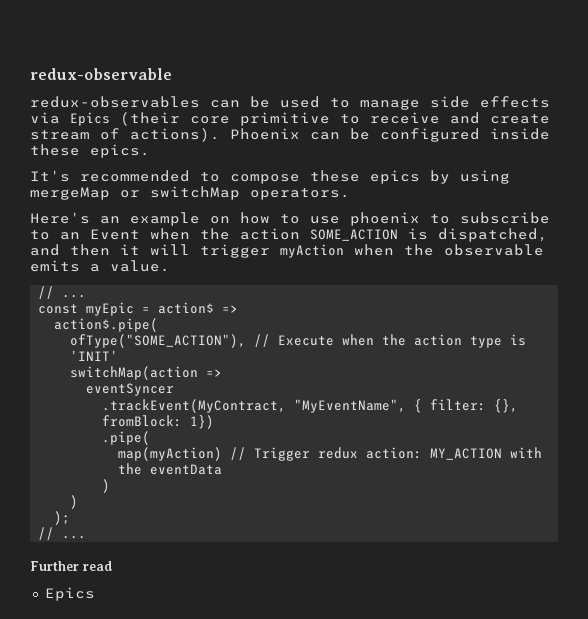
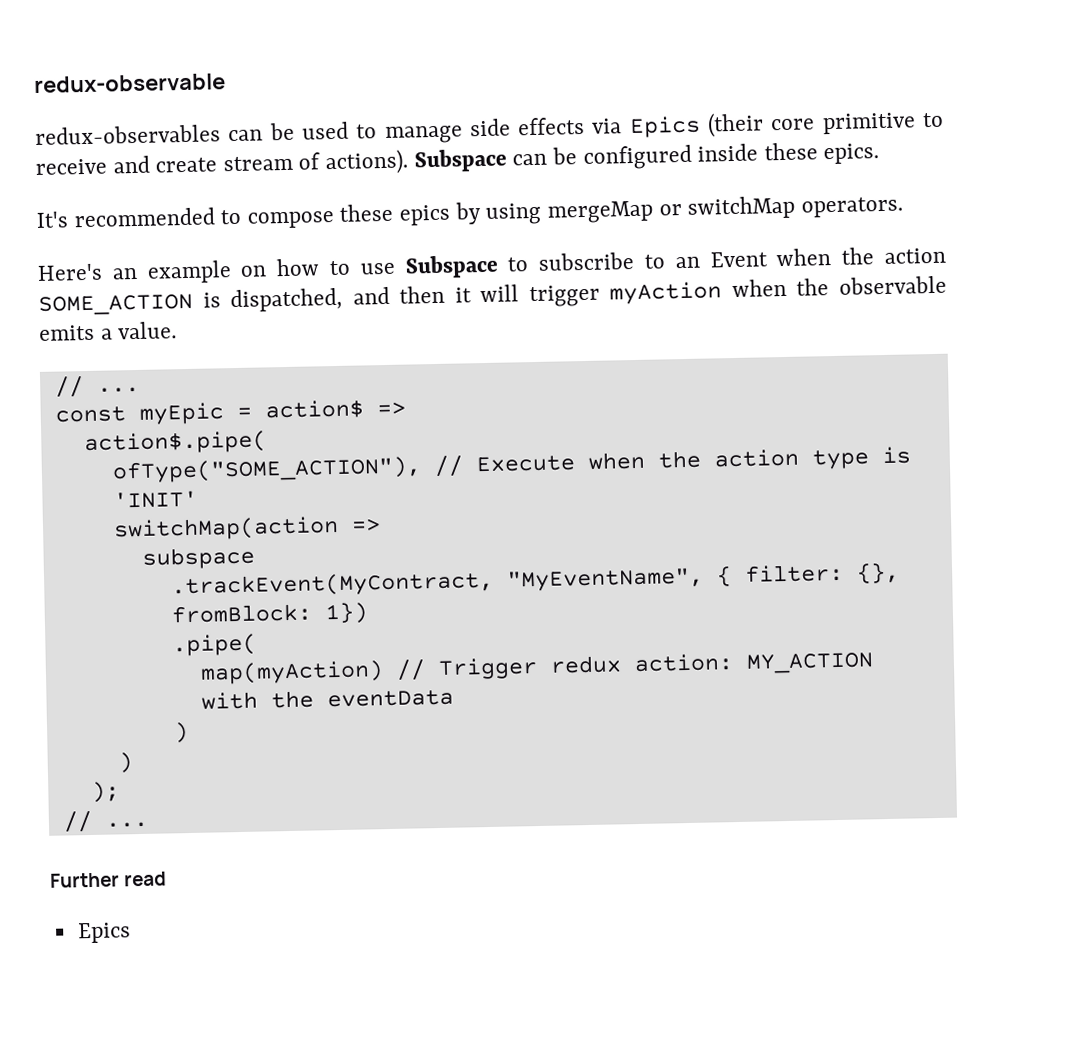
[230,128,300,140] Phoenix -> [413,148,507,173] Subspace
[350,212,420,226] phoenix -> [404,254,499,279] Subspace
[86,383,175,396] eventSyncer -> [141,546,255,570] subspace

